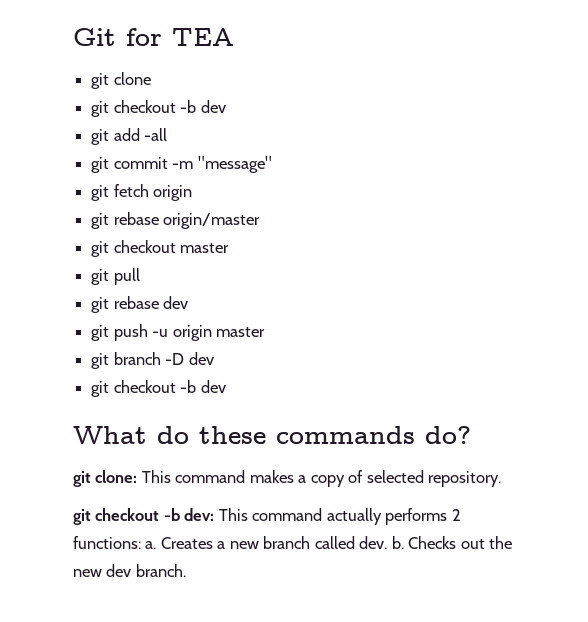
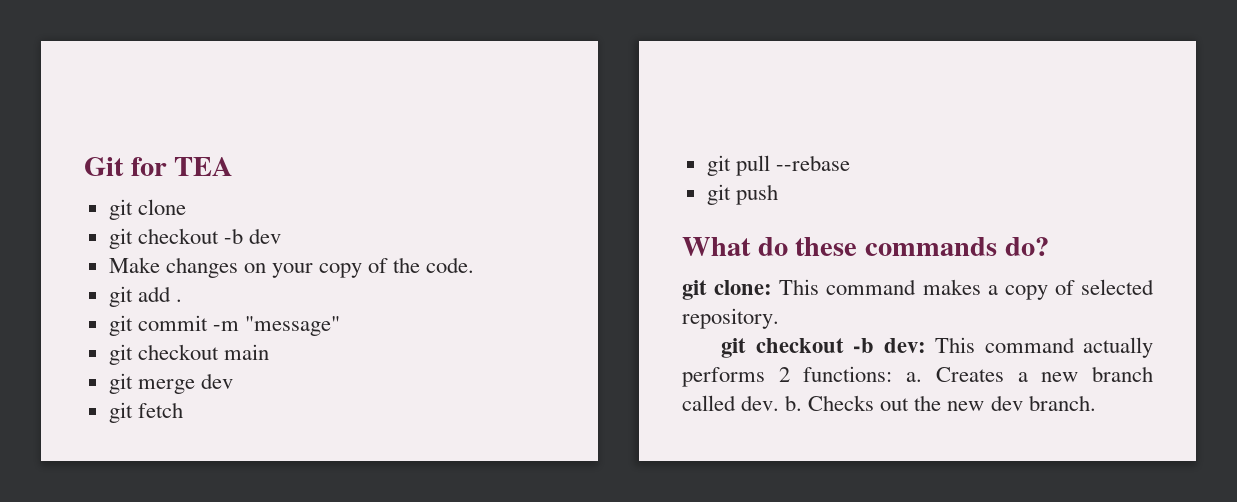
(226, 106) none -> [108,257,475,278] // Make changes on your copy of the code.
[144,128,168,141] -all -> [175,299,182,302] .
[113,184,193,201] [91,212,261,229] [91,240,230,257] fetch origin // git rebase origin/master // git checkout master -> [137,344,269,360] [108,373,233,394] [108,402,183,423] checkout main // git merge dev // git fetch
[91,296,189,313] // git rebase dev -> [775,155,850,171] --rebase
[152,325,265,341] [91,352,214,369] [91,380,226,397] -u origin master // git branch -D dev // git checkout -b dev -> (778, 194) none

